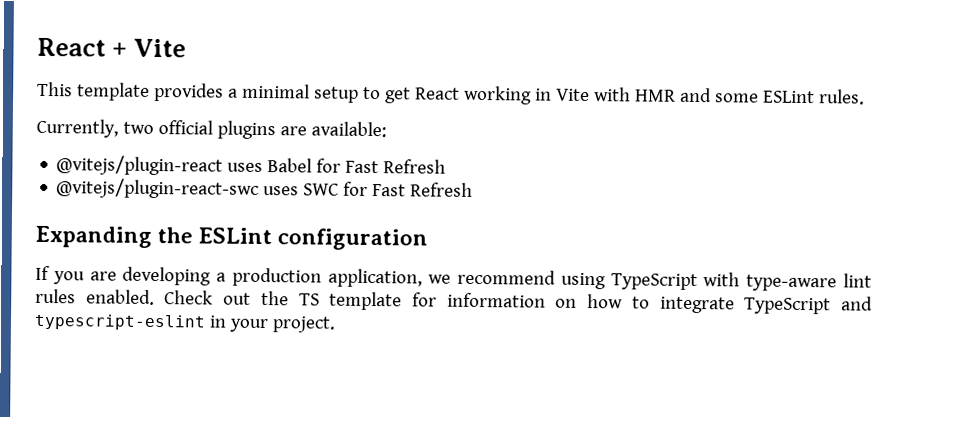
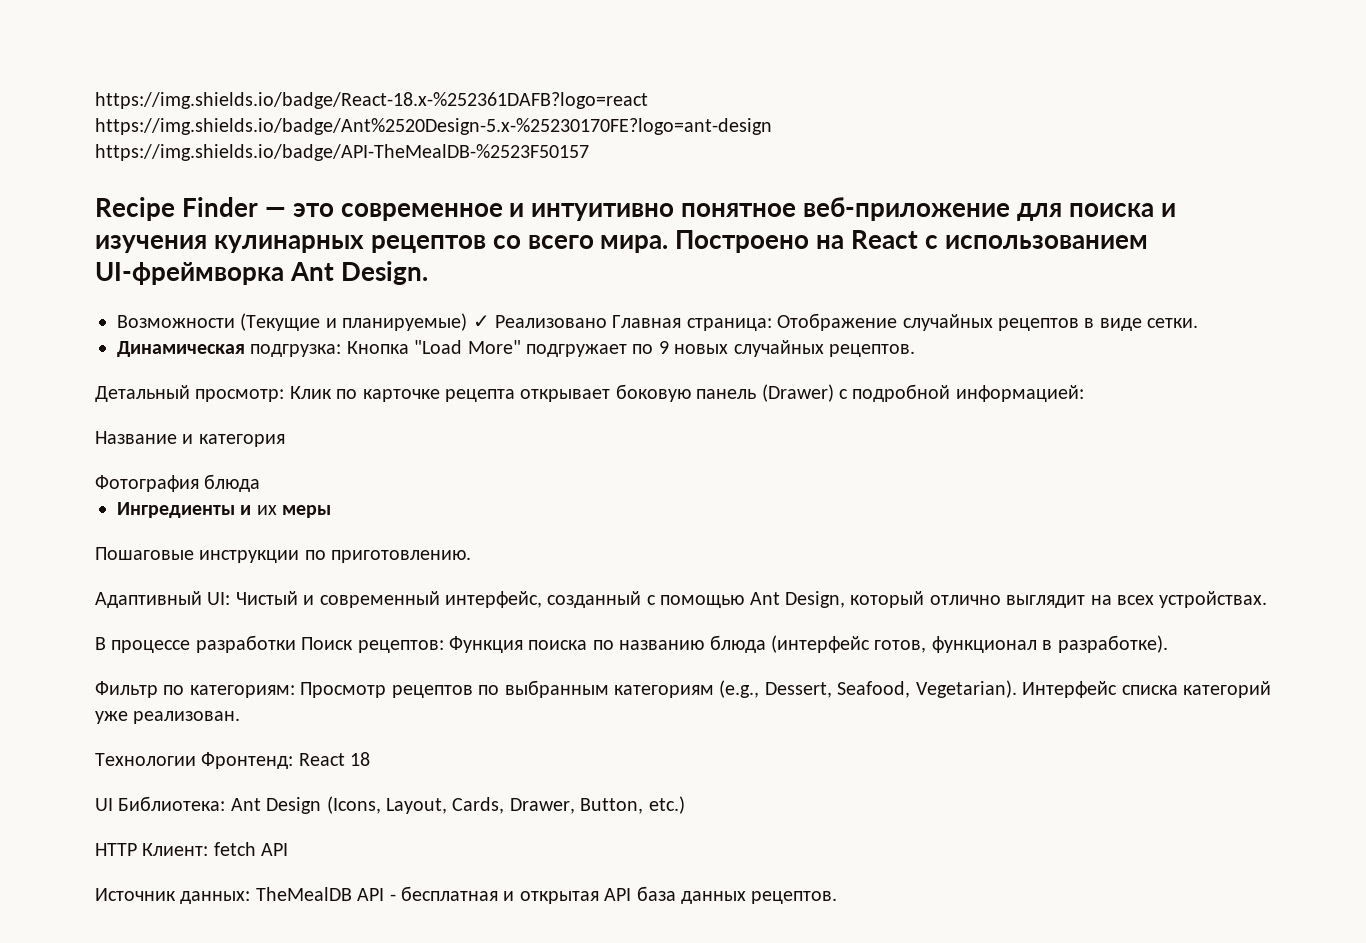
[37,37,187,58] [37,81,865,105] [36,118,387,140] [56,155,447,176] [56,178,474,199] [35,225,429,251] [35,265,872,292] [35,288,873,315] [34,313,336,333] React + Vite // This template provides a minimal setup to get React working in Vite with HMR and some ESLint rules. // Currently, two official plugins are available: // @vitejs/plugin-react uses Babel for Fast Refresh // @vitejs/plugin-react-swc uses SWC for Fast Refresh // Expanding the ESLint configuration // If you are developing a production application, we recommend using TypeScript with type-aware lint rules enabled. Check out the TS template for information on how to integrate TypeScript and typescript-eslint in your project. -> [95,92,648,109] [95,118,772,135] [95,144,589,161] [95,197,1176,221] [95,230,1148,253] [95,261,428,285] [117,313,1199,331] [117,340,915,357] [95,384,1084,402] [95,431,285,447] [95,474,261,492] [117,502,332,518] [95,547,472,563] [95,591,1268,608] [95,635,1168,653] [95,680,1271,698] [95,711,241,724] [95,752,371,769] [95,796,685,814] [95,842,289,856] [95,886,838,904] https://img.shields.io/badge/React-18.x-%252361DAFB?logo=react https://img.shields.io/badge/Ant%2520Design-5.x-%25230170FE?logo=ant-design https://img.shields.io/badge/API-TheMealDB-%2523F50157 // Recipe Finder — это современное и интуитивно понятное веб-приложение для поиска и изучения кулинарных рецептов со всего мира. Построено на React с использованием UI-фреймворка Ant Design. // Возможности (Текущие и планируемые) ✓ Реализовано Главная страница: Отображение случайных рецептов в виде сетки. // Динамическая подгрузка: Кнопка "Load More" подгружает по 9 новых случайных рецептов. // Детальный просмотр: Клик по карточке рецепта открывает боковую панель (Drawer) с подробной информацией: // Название и категория // Фотография блюда // Ингредиенты и их меры // Пошаговые инструкции по приготовлению. // Адаптивный UI: Чистый и современный интерфейс, созданный с помощью Ant Design, который отлично выглядит на всех устройствах. // В процессе разработки Поиск рецептов: Функция поиска по названию блюда (интерфейс готов, функционал в разработке). // Фильтр по категориям: Просмотр рецептов по выбранным категориям (e.g., Dessert, Seafood, Vegetarian). Интерфейс списка категорий уже реализован. // Технологии Фронтенд: React 18 // UI Библиотека: Ant Design (Icons, Layout, Cards, Drawer, Button, etc.) // HTTP Клиент: fetch API // Источник данных: TheMealDB API - бесплатная и открытая API база данных рецептов.

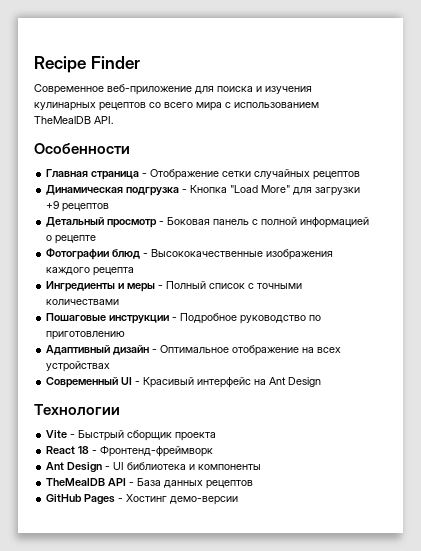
[95,92,648,109] [95,118,772,135] [95,144,589,161] https://img.shields.io/badge/React-18.x-%252361DAFB?logo=react https://img.shields.io/badge/Ant%2520Design-5.x-%25230170FE?logo=ant-design https://img.shields.io/badge/API-TheMealDB-%2523F50157 // -> (34, 64) none
[264,203,797,221] — это современное и интуитивно понятное -> [34,84,104,95] // Современное
[600,230,1148,253] [95,261,428,285] [117,313,898,331] мира. Построено на React с использованием UI-фреймворка Ant Design. // Возможности (Текущие и планируемые) ✓ Реализовано Главная страница: Отображение -> [196,102,319,111] [34,116,113,124] [34,143,130,154] [46,169,252,180] мира с использованием TheMealDB API. // Особенности // Главная страница - Отображение сетки
[1084,318,1199,331] в виде сетки. -> (361, 175) none
[250,344,342,357] подгрузка: -> [126,187,188,196] подгрузка -
[526,340,915,357] [95,384,1084,402] [95,431,285,447] [95,474,261,492] подгружает по 9 новых случайных рецептов. // Детальный просмотр: Клик по карточке рецепта открывает боковую панель (Drawer) с подробной информацией: // Название и категория // Фотография блюда -> [293,187,361,196] [46,201,110,212] [46,217,370,228] [46,235,97,244] [46,248,334,260] [46,267,135,276] для загрузки +9 рецептов // Детальный просмотр - Боковая панель с полной информацией о рецепте // Фотографии блюд - Высококачественные изображения каждого рецепта
[256,505,277,515] их -> (125, 286) none
[95,547,472,563] [95,591,1268,608] [95,635,1168,653] [95,680,1271,698] [95,711,241,724] [95,752,371,769] [95,796,685,814] [95,842,289,856] [95,886,838,904] // Пошаговые инструкции по приготовлению. // Адаптивный UI: Чистый и современный интерфейс, созданный с помощью Ant Design, который отлично выглядит на всех устройствах. // В процессе разработки Поиск рецептов: Функция поиска по названию блюда (интерфейс готов, функционал в разработке). // Фильтр по категориям: Просмотр рецептов по выбранным категориям (e.g., Dessert, Seafood, Vegetarian). Интерфейс списка категорий уже реализован. // Технологии Фронтенд: React 18 // UI Библиотека: Ant Design (Icons, Layout, Cards, Drawer, Button, etc.) // HTTP Клиент: fetch API // Источник данных: TheMealDB API - бесплатная и открытая API база данных рецептов. -> [158,281,303,289] [46,299,120,305] [46,313,322,324] [46,331,126,340] [46,345,342,356] [46,361,111,372] [46,377,322,388] [34,404,120,415] [46,430,217,441] [46,446,214,457] [46,462,262,473] [46,478,254,489] [46,494,239,505] - Полный список с точными количествами // Пошаговые инструкции - Подробное руководство по приготовлению // Адаптивный дизайн - Оптимальное отображение на всех устройствах // Современный UI - Красивый интерфейс на Ant Design // Технологии // Vite - Быстрый сборщик проекта // React 18 - Фронтенд-фреймворк // Ant Design - UI библиотека и компоненты // TheMealDB API - База данных рецептов // GitHub Pages - Хостинг демо-версии

